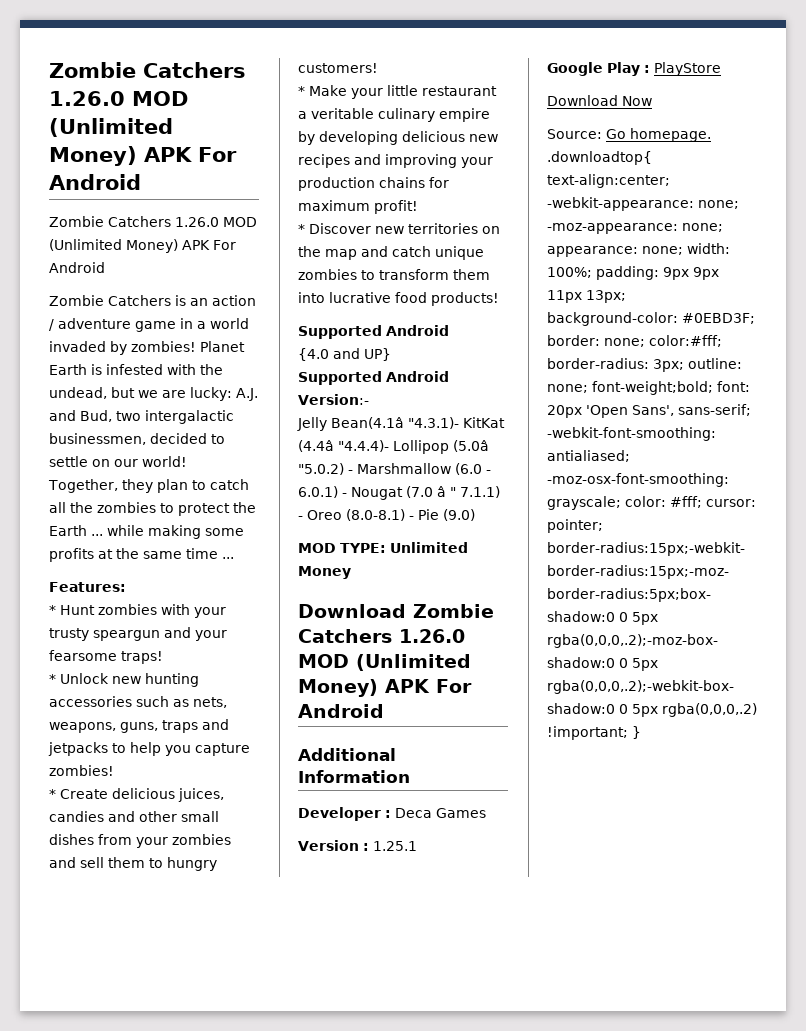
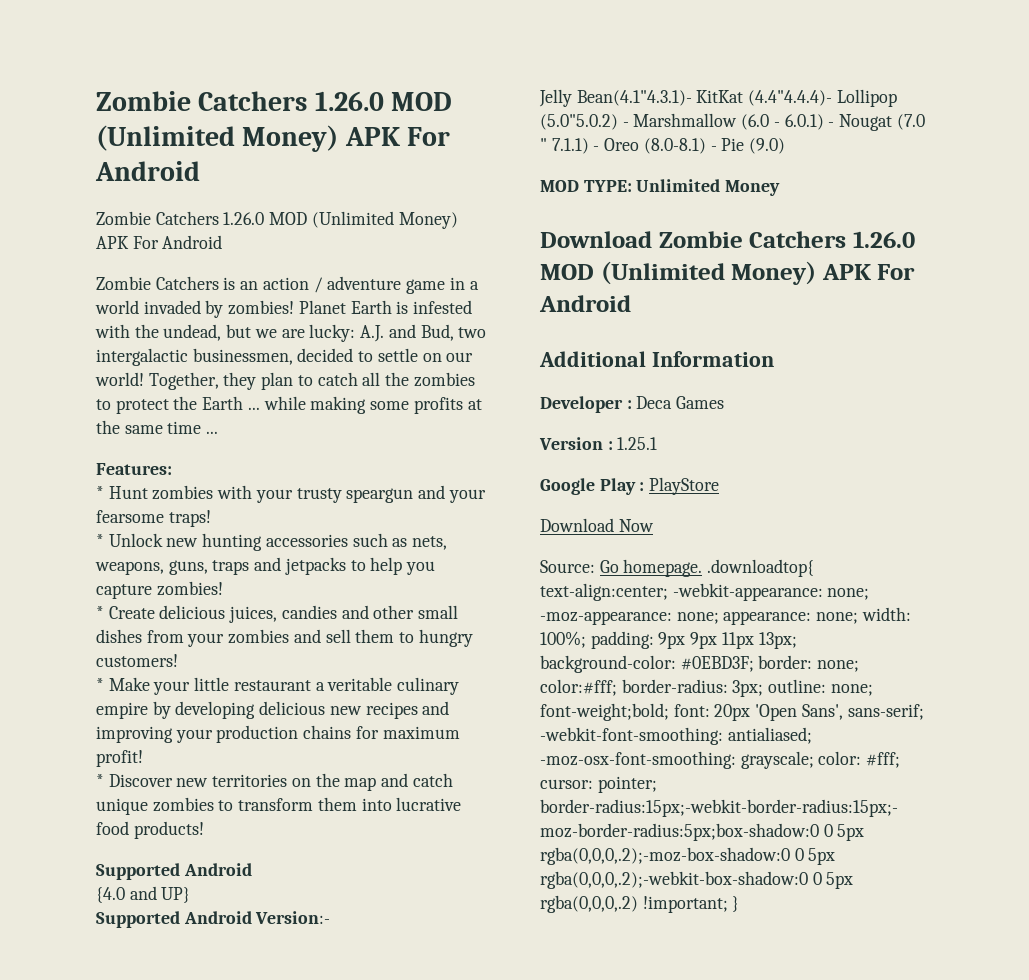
[331,417,505,429] [298,440,489,454] [298,463,344,475] Bean(4.1â "4.3.1)- KitKat (4.4â "4.4.4)- Lollipop (5.0â "5.0.2) -> [576,89,897,107] [540,114,618,130] Bean(4.1"4.3.1)- KitKat (4.4"4.4.4)- Lollipop (5.0"5.0.2)
[437,486,446,497] â -> (925, 122) none

